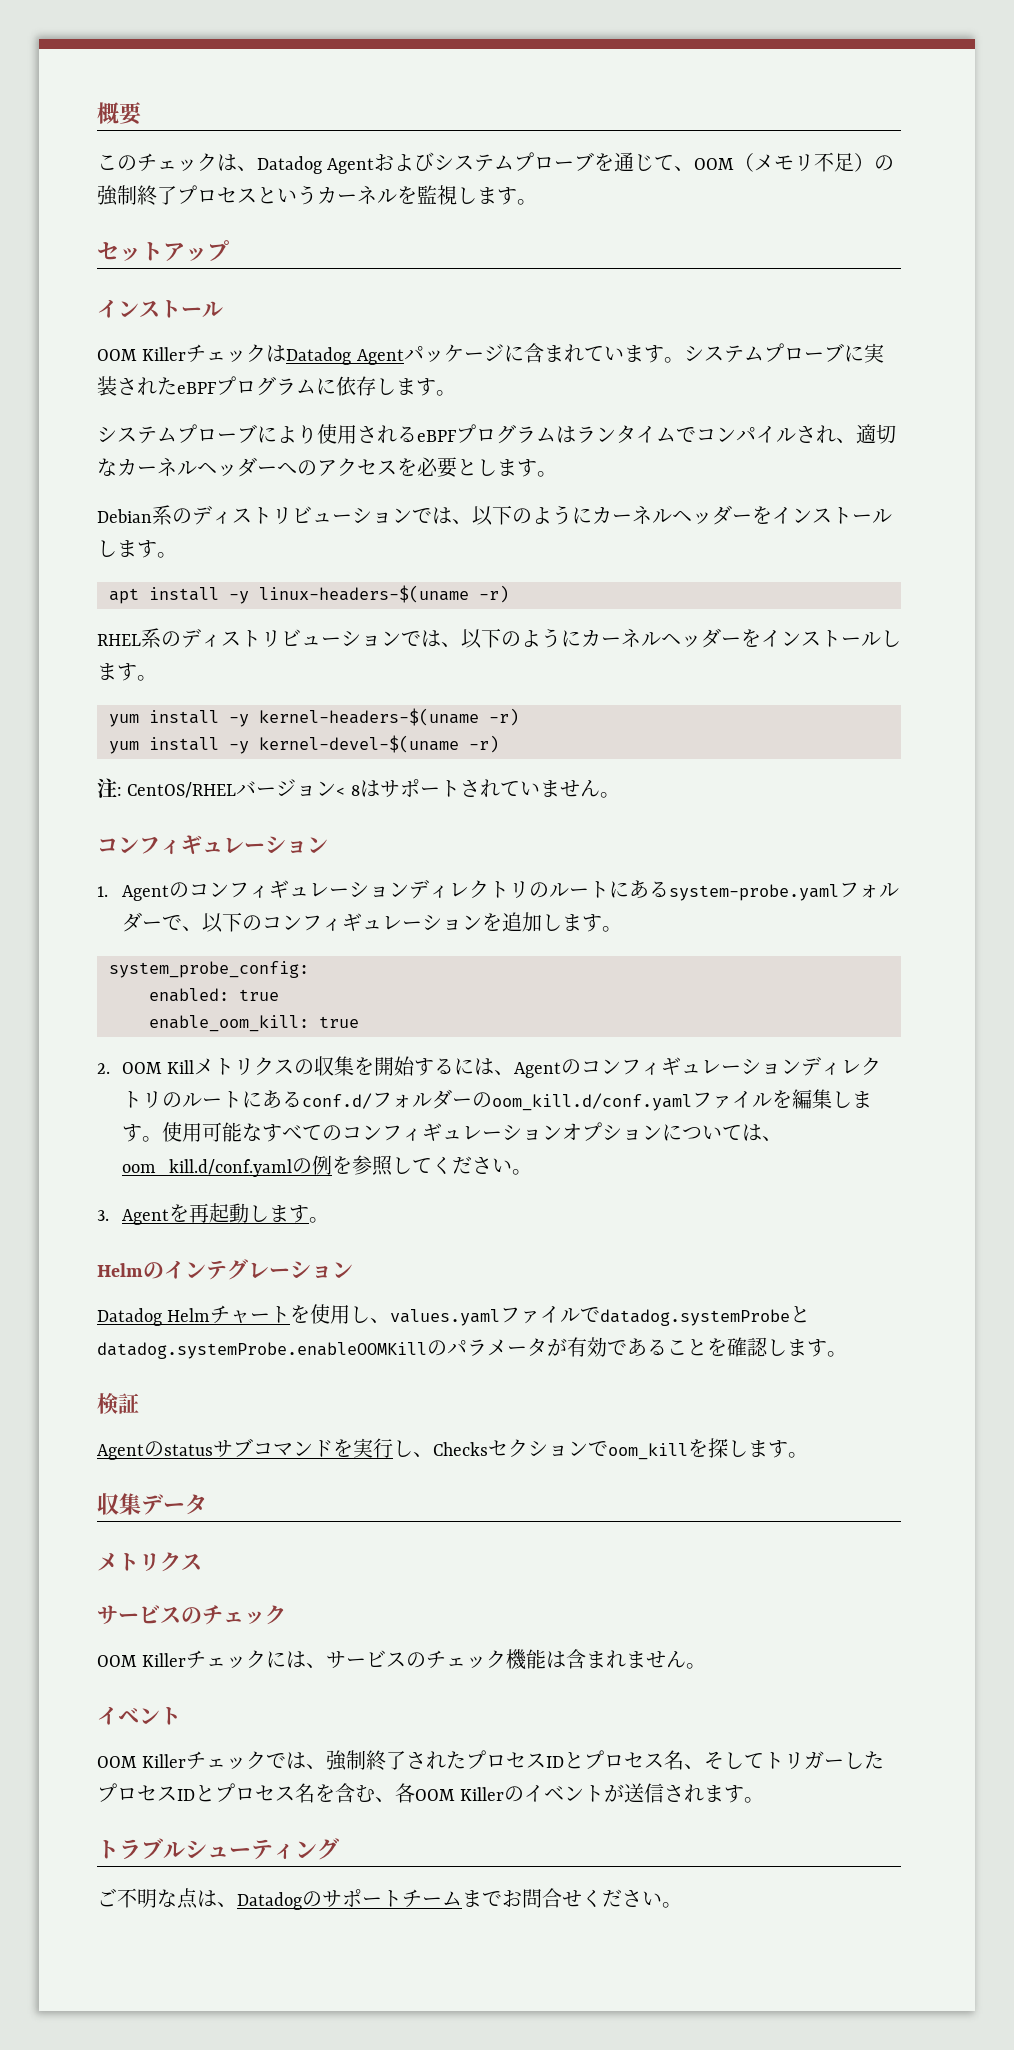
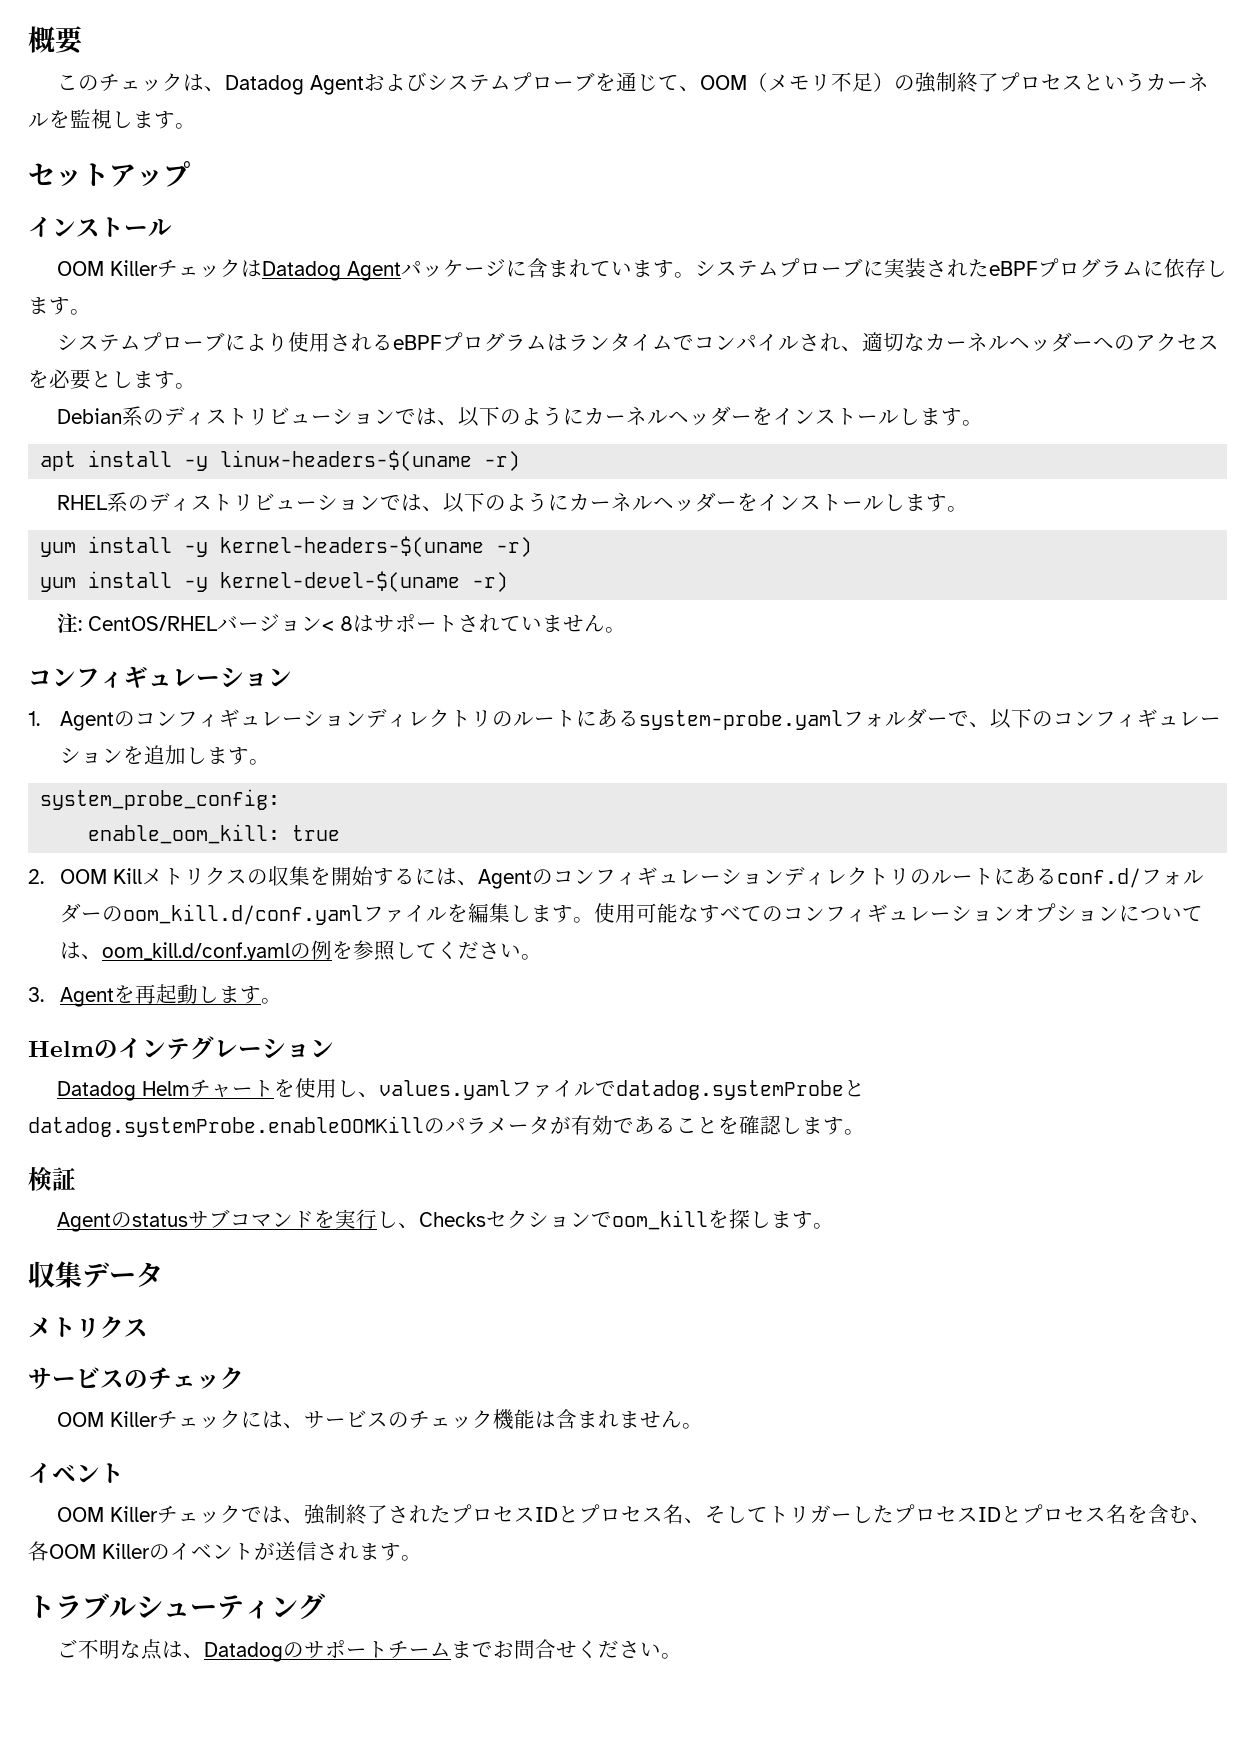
[149,988,279,1002] // enabled: true -> (281, 799) none

